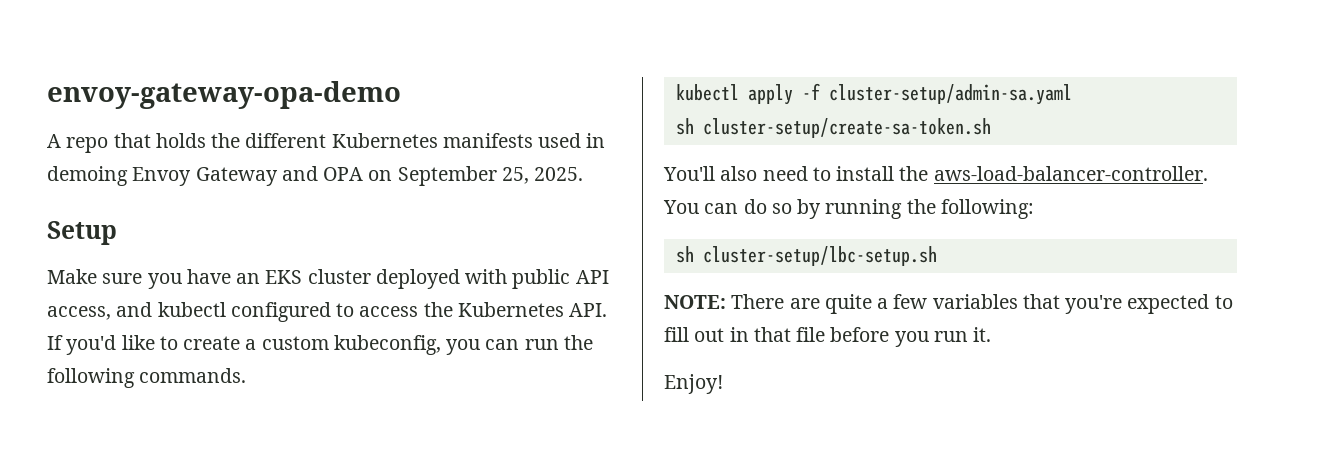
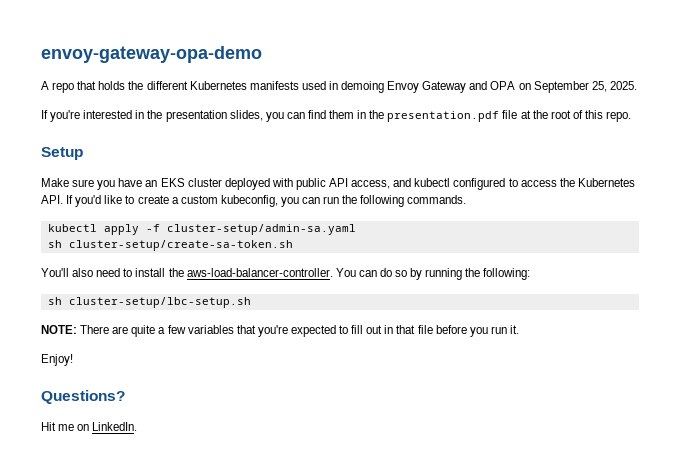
(584, 174) none -> [41,110,632,122] // If you're interested in the presentation slides, you can find them in the presentation.pdf file at the root of this repo.
(723, 384) none -> [41,390,125,404] [41,422,138,431] // Questions? // Hit me on LinkedIn.

